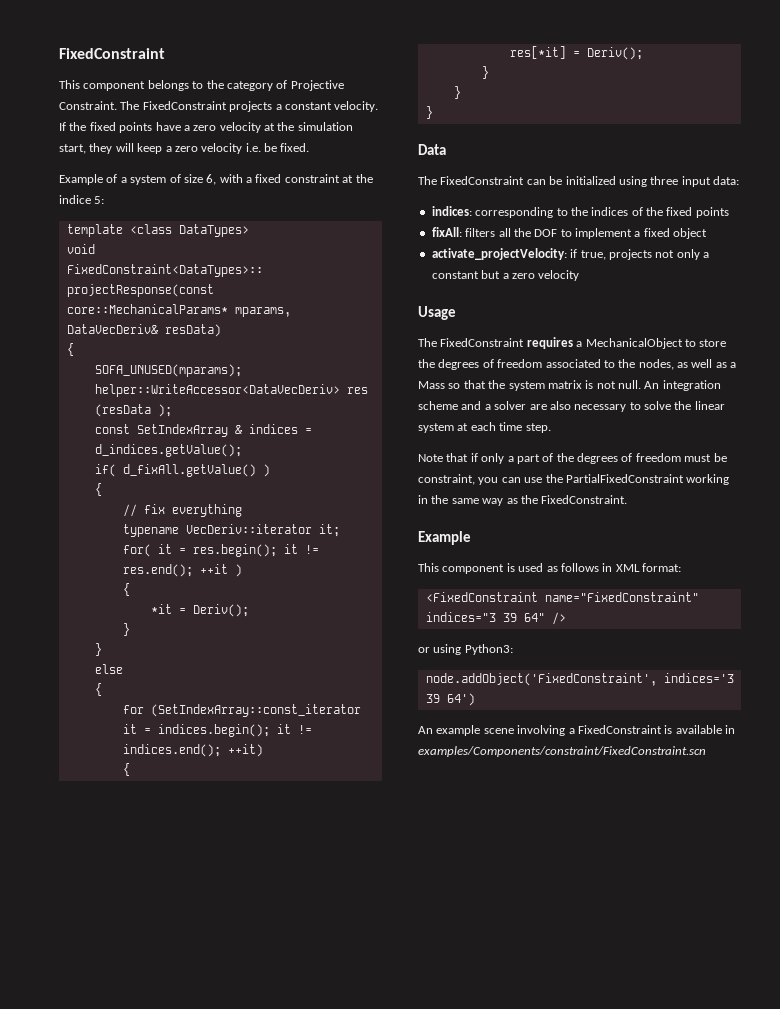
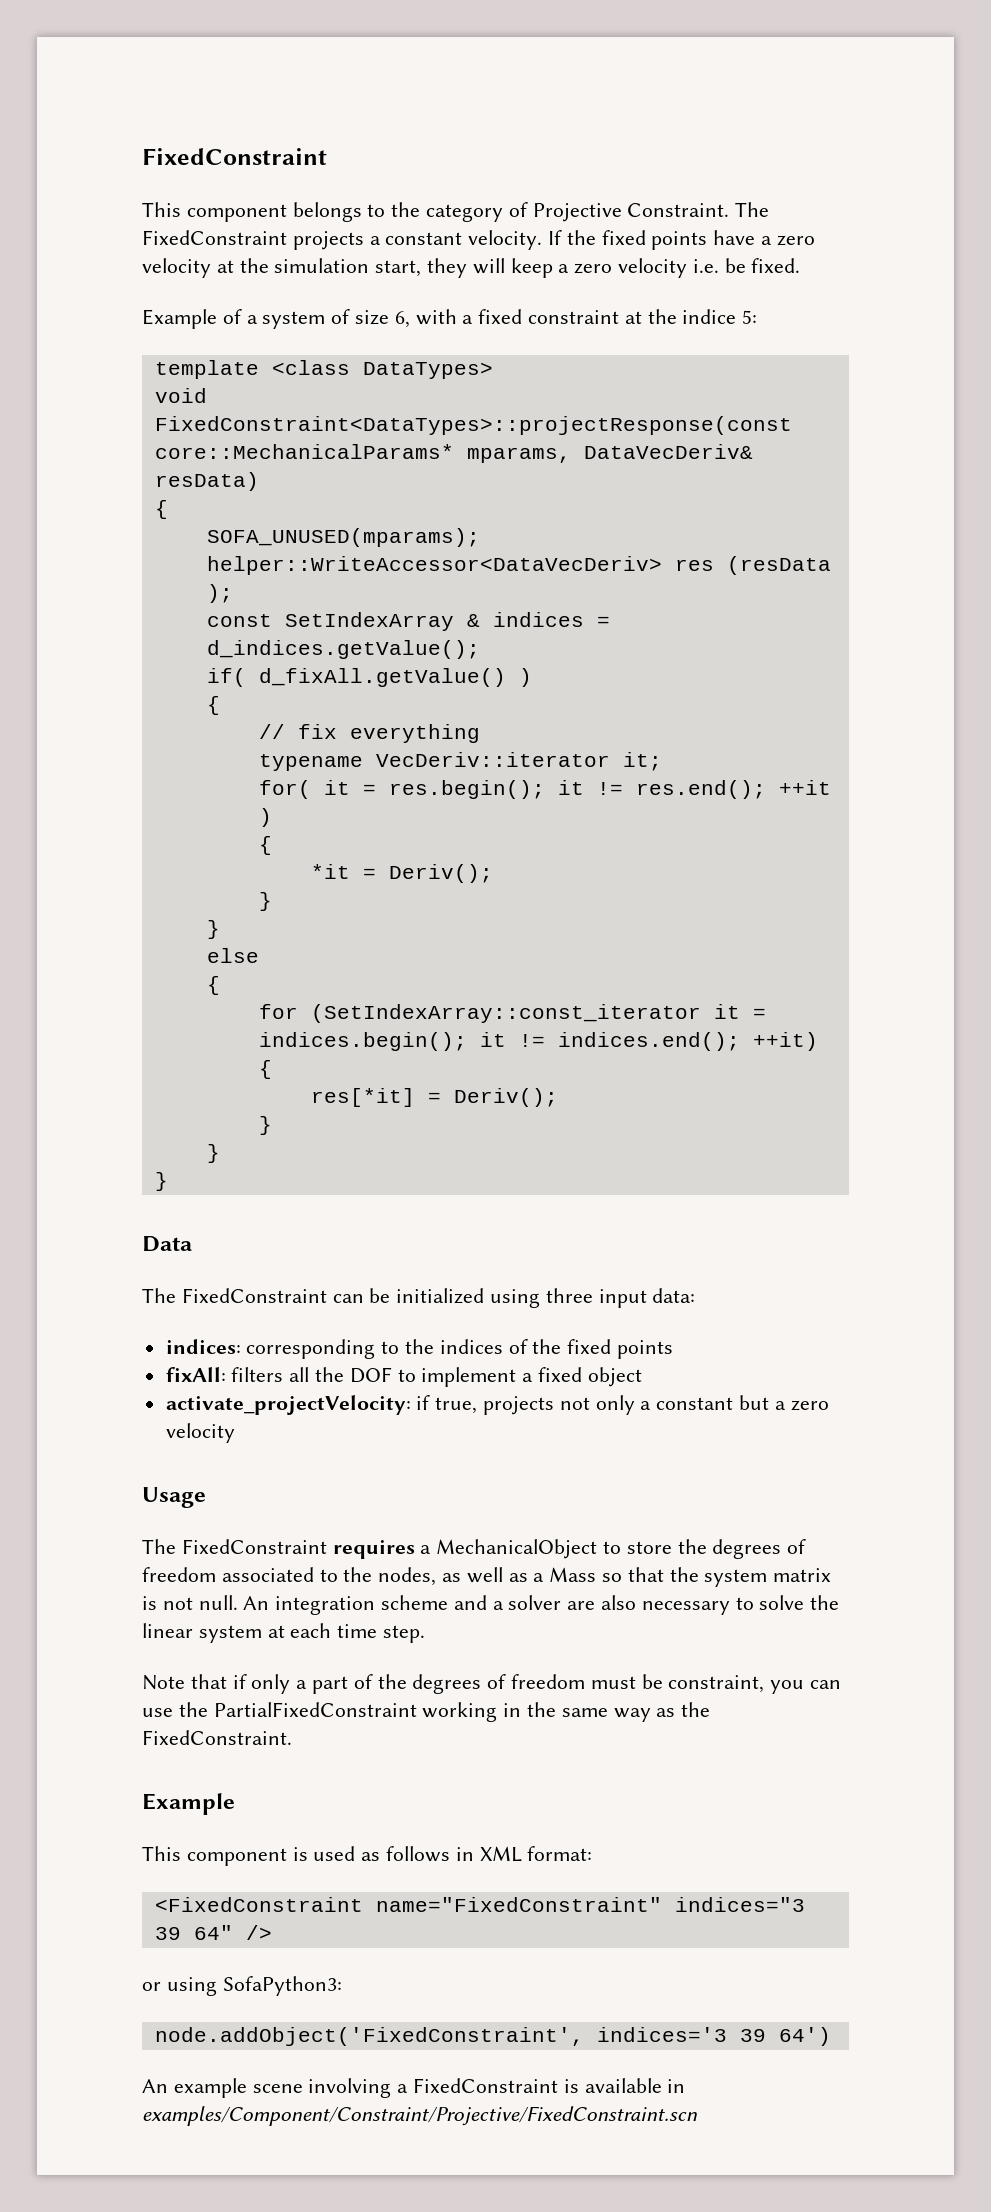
[464,644,513,655] Python3: -> [222,1976,342,1996] SofaPython3:
[418,746,706,757] examples/Components/constraint/FixedConstraint.scn -> [142,2106,698,2126] examples/Component/Constraint/Projective/FixedConstraint.scn

